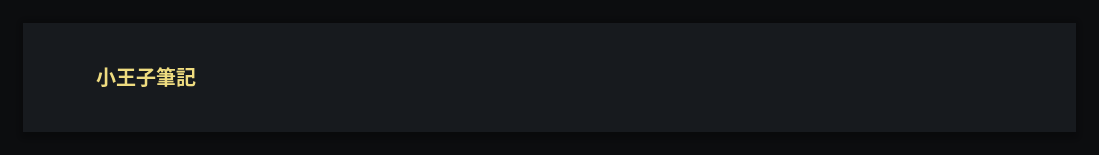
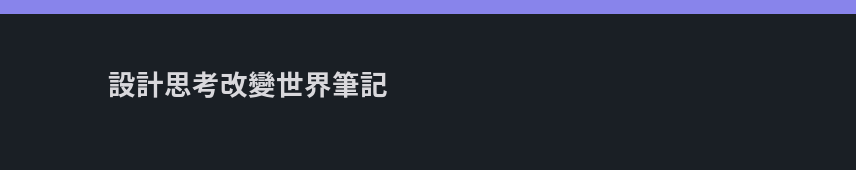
[96,67,156,88] 小王子 -> [108,71,332,98] 設計思考改變世界

